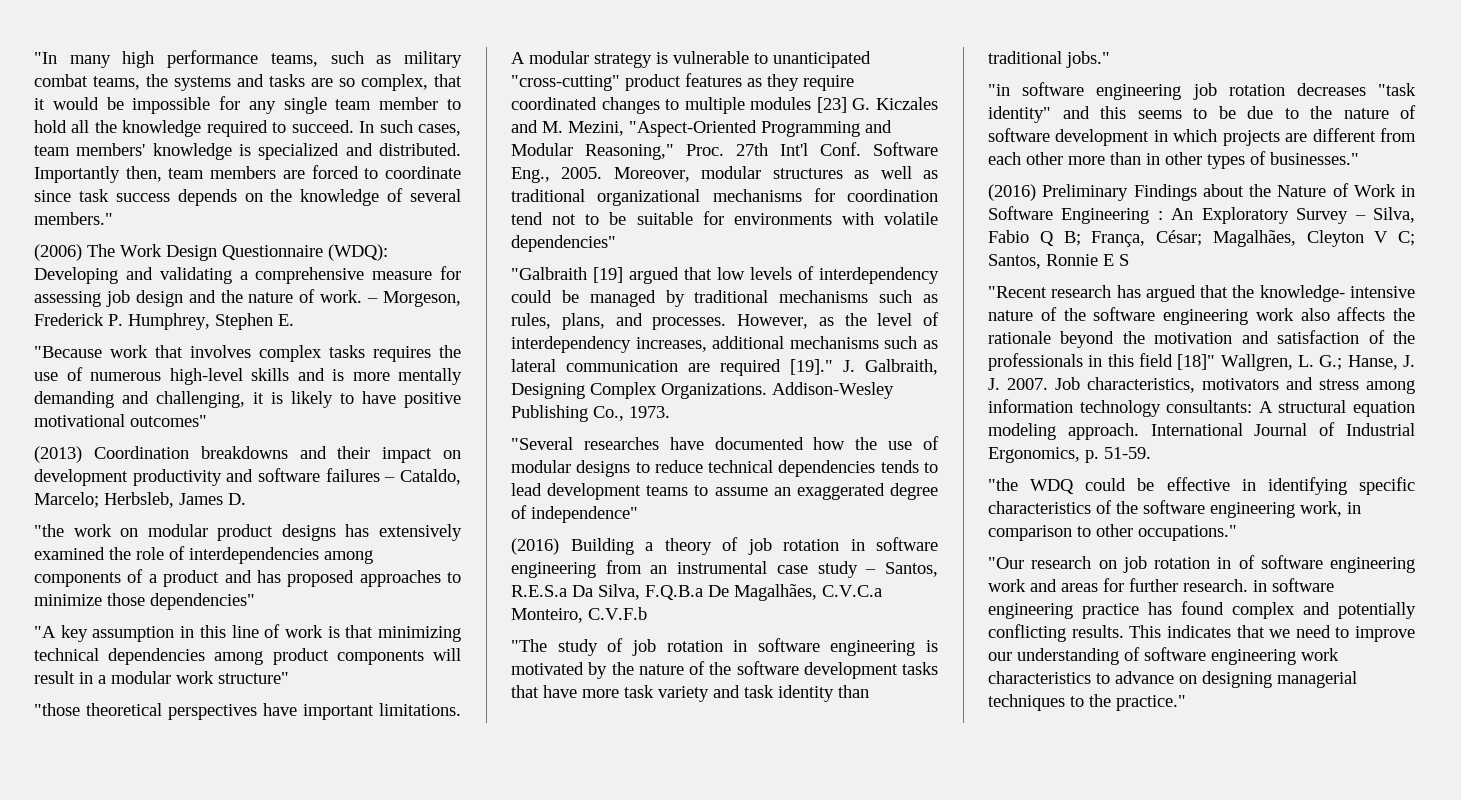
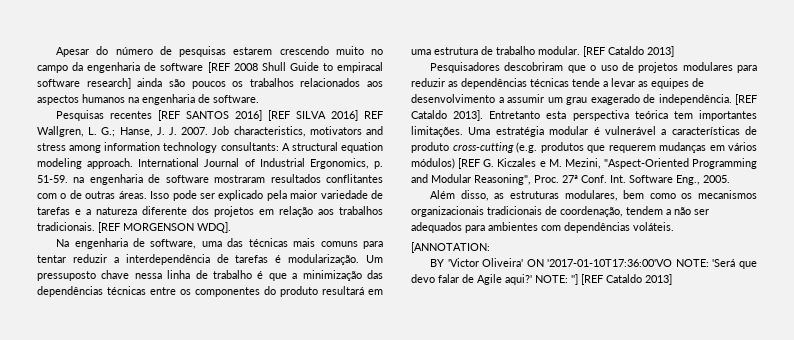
[34,50,463,68] [34,74,462,91] [34,96,461,114] [34,120,462,137] [34,143,461,160] [34,165,462,183] [34,188,461,206] [34,212,113,225] [34,244,388,261] [34,266,461,284] [34,289,462,307] [34,313,294,330] [34,345,461,362] [34,367,462,385] [34,391,461,408] [34,414,207,427] [34,446,461,463] [34,468,462,486] [34,492,246,508] [34,524,462,541] [34,546,373,564] [34,569,461,587] [34,593,255,610] [34,624,461,642] [34,648,461,665] [34,671,289,684] [34,703,461,720] [511,51,871,68] [511,73,854,91] [511,97,938,114] [511,120,892,137] [511,142,938,160] [511,166,938,183] [511,188,938,206] [511,211,938,225] [511,235,616,252] [511,266,939,284] [511,290,938,307] [511,312,939,330] [511,336,938,353] [511,359,938,376] [511,382,894,399] [511,405,670,422] [511,436,939,450] [511,460,938,477] [511,483,938,500] [511,505,638,523] [511,537,938,555] [511,560,938,578] [511,584,882,601] [511,607,647,623] [511,638,938,656] [511,661,938,679] [511,685,869,702] [988,51,1110,68] [988,82,1416,100] [988,105,1416,123] [988,128,1416,146] [988,151,1359,169] [988,183,1415,201] [988,206,1415,224] [988,230,1415,247] [988,254,1129,269] [988,285,1415,302] [988,307,1415,325] [988,330,1415,348] [988,353,1216,371] "In many high performance teams, such as military combat teams, the systems and tasks are so complex, that it would be impossible for any single team member to hold all the knowledge required to succeed. In such cases, team members' knowledge is specialized and distributed. Importantly then, team members are forced to coordinate since task success depends on the knowledge of several members." // (2006) The Work Design Questionnaire (WDQ): Developing and validating a comprehensive measure for assessing job design and the nature of work. – Morgeson, Frederick P. Humphrey, Stephen E. // "Because work that involves complex tasks requires the use of numerous high-level skills and is more mentally demanding and challenging, it is likely to have positive motivational outcomes" // (2013) Coordination breakdowns and their impact on development productivity and software failures – Cataldo, Marcelo; Herbsleb, James D. // "the work on modular product designs has extensively examined the role of interdependencies among components of a product and has proposed approaches to minimize those dependencies" // "A key assumption in this line of work is that minimizing technical dependencies among product components will result in a modular work structure" // "those theoretical perspectives have important limitations. A modular strategy is vulnerable to unanticipated "cross-cutting" product features as they require coordinated changes to multiple modules [23] G. Kiczales and M. Mezini, "Aspect-Oriented Programming and Modular Reasoning," Proc. 27th Int'l Conf. Software Eng., 2005. Moreover, modular structures as well as traditional organizational mechanisms for coordination tend not to be suitable for environments with volatile dependencies" // "Galbraith [19] argued that low levels of interdependency could be managed by traditional mechanisms such as rules, plans, and processes. However, as the level of interdependency increases, additional mechanisms such as lateral communication are required [19]." J. Galbraith, Designing Complex Organizations. Addison-Wesley Publishing Co., 1973. // "Several researches have documented how the use of modular designs to reduce technical dependencies tends to lead development teams to assume an exaggerated degree of independence" // (2016) Building a theory of job rotation in software engineering from an instrumental case study – Santos, R.E.S.a Da Silva, F.Q.B.a De Magalhães, C.V.C.a Monteiro, C.V.F.b // "The study of job rotation in software engineering is motivated by the nature of the software development tasks that have more task variety and task identity than traditional jobs." // "in software engineering job rotation decreases "task identity" and this seems to be due to the nature of software development in which projects are different from each other more than in other types of businesses." // (2016) Preliminary Findings about the Nature of Work in Software Engineering : An Exploratory Survey – Silva, Fabio Q B; França, César; Magalhães, Cleyton V C; Santos, Ronnie E S // "Recent research has argued that the knowledge- intensive nature of the software engineering work also affects the rationale beyond the motivation and satisfaction of the professionals in this field [18]" -> [56,46,383,57] [37,62,383,73] [37,78,383,89] [37,94,259,105] [56,110,383,121] Apesar do número de pesquisas estarem crescendo muito no campo da engenharia de software [REF 2008 Shull Guide to empiracal software research] ainda são poucos os trabalhos relacionados aos aspectos humanos na engenharia de software. // Pesquisas recentes [REF SANTOS 2016] [REF SILVA 2016] REF
[988,477,1415,495] [988,500,1361,518] [988,524,1237,541] [988,555,1415,573] [988,578,1334,592] [988,601,1416,619] [988,624,1415,642] [988,647,1339,665] [988,671,1357,688] [988,694,1186,711] // "the WDQ could be effective in identifying specific characteristics of the software engineering work, in comparison to other occupations." // "Our research on job rotation in of software engineering work and areas for further research. in software engineering practice has found complex and potentially conflicting results. This indicates that we need to improve our understanding of software engineering work characteristics to advance on designing managerial techniques to the practice." -> [73,174,383,185] [37,190,383,201] [37,206,383,217] [37,222,231,233] [56,238,383,249] [37,254,383,265] [37,270,383,281] [37,286,383,297] [411,46,674,57] [430,62,757,73] [411,78,704,89] [411,94,757,105] [411,110,757,121] [411,126,757,137] [411,142,757,153] [411,158,757,169] [411,174,730,185] [430,190,757,201] [411,206,709,217] [411,222,674,233] [411,242,490,253] [430,258,757,269] [411,274,672,285] na engenharia de software mostraram resultados conflitantes com o de outras áreas. Isso pode ser explicado pela maior variedade de tarefas e a natureza diferente dos projetos em relação aos trabalhos tradicionais. [REF MORGENSON WDQ]. // Na engenharia de software, uma das técnicas mais comuns para tentar reduzir a interdependência de tarefas é modularização. Um pressuposto chave nessa linha de trabalho é que a minimização das dependências técnicas entre os componentes do produto resultará em uma estrutura de trabalho modular. [REF Cataldo 2013] // Pesquisadores descobriram que o uso de projetos modulares para reduzir as dependências técnicas tende a levar as equipes de desenvolvimento a assumir um grau exagerado de independência. [REF Cataldo 2013]. Entretanto esta perspectiva teórica tem importantes limitações. Uma estratégia modular é vulnerável a características de produto cross-cutting (e.g. produtos que requerem mudanças em vários módulos) [REF G. Kiczales e M. Mezini, "Aspect-Oriented Programming and Modular Reasoning", Proc. 27ª Conf. Int. Software Eng., 2005. // Além disso, as estruturas modulares, bem como os mecanismos organizacionais tradicionais de coordenação, tendem a não ser adequados para ambientes com dependências voláteis. // [ANNOTATION: // BY 'Victor Oliveira' ON '2017-01-10T17:36:00'VO NOTE: 'Será que devo falar de Agile aqui?' NOTE: ''] [REF Cataldo 2013]

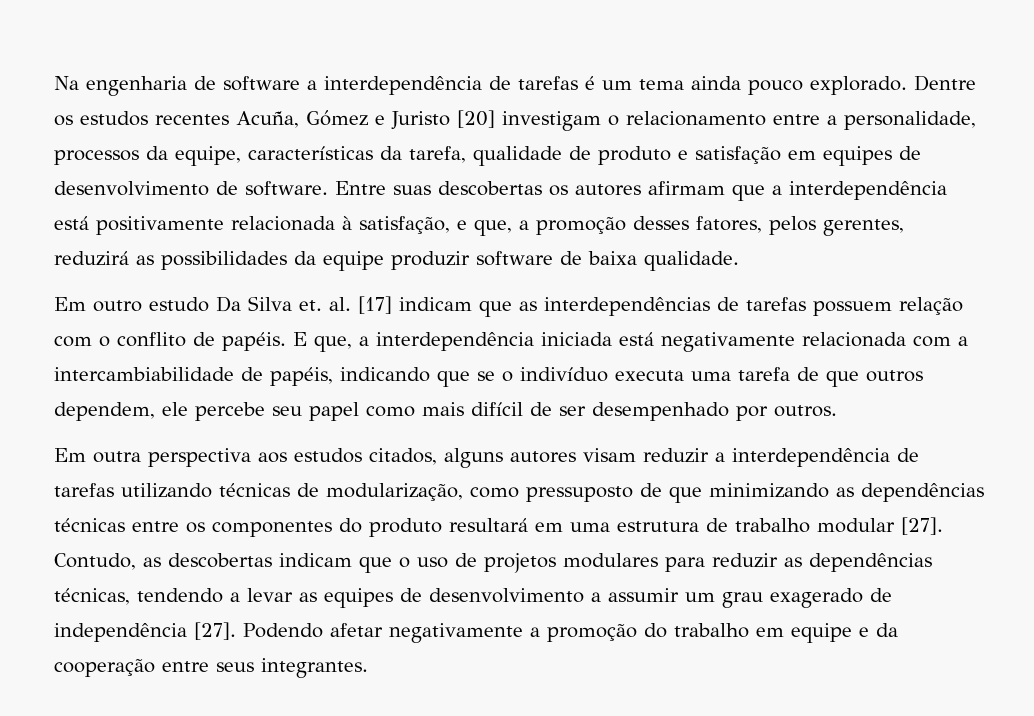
[56,46,383,57] [37,62,383,73] [37,78,383,89] [37,94,259,105] [56,110,383,121] [37,126,383,137] [37,142,383,153] [37,158,383,169] [37,174,383,185] [37,190,383,201] [37,206,383,217] [37,222,231,233] [56,238,383,249] [37,255,66,263] Apesar do número de pesquisas estarem crescendo muito no campo da engenharia de software [REF 2008 Shull Guide to empiracal software research] ainda são poucos os trabalhos relacionados aos aspectos humanos na engenharia de software. // Pesquisas recentes [REF SANTOS 2016] [REF SILVA 2016] REF Wallgren, L. G.; Hanse, J. J. 2007. Job characteristics, motivators and stress among information technology consultants: A structural equation modeling approach. International Journal of Industrial Ergonomics, p. 51-59. na engenharia de software mostraram resultados conflitantes com o de outras áreas. Isso pode ser explicado pela maior variedade de tarefas e a natureza diferente dos projetos em relação aos trabalhos tradicionais. [REF MORGENSON WDQ]. // Na engenharia de software, uma das técnicas mais comuns para tentar -> [54,75,976,96] [54,110,976,131] [54,146,921,166] [54,181,947,201] [54,216,904,236] [54,251,739,271] [54,296,963,317] [54,332,968,352] [54,367,923,387] [54,402,837,421] [54,448,636,468] Na engenharia de software a interdependência de tarefas é um tema ainda pouco explorado. Dentre os estudos recentes Acuña, Gómez e Juristo [20] investigam o relacionamento entre a personalidade, processos da equipe, características da tarefa, qualidade de produto e satisfação em equipes de desenvolvimento de software. Entre suas descobertas os autores afirmam que a interdependência está positivamente relacionada à satisfação, e que, a promoção desses fatores, pelos gerentes, reduzirá as possibilidades da equipe produzir software de baixa qualidade. // Em outro estudo Da Silva et. al. [17] indicam que as interdependências de tarefas possuem relação com o conflito de papéis. E que, a interdependência iniciada está negativamente relacionada com a intercambiabilidade de papéis, indicando que se o indivíduo executa uma tarefa de que outros dependem, ele percebe seu papel como mais difícil de ser desempenhado por outros. // Em outra perspectiva aos estudos citados, alguns autores visam
[275,254,383,265] [37,270,383,281] é modularização. Um pressuposto chave nessa linha de trabalho é que a minimização das -> [121,483,854,503] utilizando técnicas de modularização, como pressuposto de que minimizando as
[538,46,674,57] [430,62,564,73] modular. [REF Cataldo 2013] // Pesquisadores descobriram -> [817,517,943,535] [54,553,352,570] modular [27]. Contudo, as descobertas indicam
[530,78,600,87] técnicas tende -> [54,588,223,605] técnicas, tendendo
[658,94,757,105] [411,110,757,121] [411,126,757,137] [411,142,757,153] [411,158,757,169] [411,174,730,185] [430,190,757,201] [411,206,709,217] [411,222,674,233] [411,242,490,253] [430,258,757,269] [411,274,672,285] independência. [REF Cataldo 2013]. Entretanto esta perspectiva teórica tem importantes limitações. Uma estratégia modular é vulnerável a características de produto cross-cutting (e.g. produtos que requerem mudanças em vários módulos) [REF G. Kiczales e M. Mezini, "Aspect-Oriented Programming and Modular Reasoning", Proc. 27ª Conf. Int. Software Eng., 2005. // Além disso, as estruturas modulares, bem como os mecanismos organizacionais tradicionais de coordenação, tendem a não ser adequados para ambientes com dependências voláteis. // [ANNOTATION: // BY 'Victor Oliveira' ON '2017-01-10T17:36:00'VO NOTE: 'Será que devo falar de Agile aqui?' NOTE: ''] [REF Cataldo 2013] -> [54,622,898,643] [54,658,368,678] independência [27]. Podendo afetar negativamente a promoção do trabalho em equipe e da cooperação entre seus integrantes.

